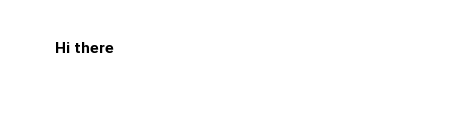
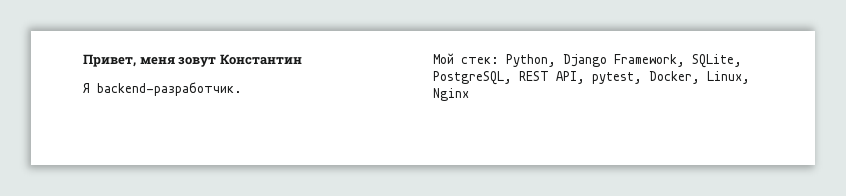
[55,42,115,53] Hi there -> [83,54,302,67] [83,82,242,96] [433,53,742,68] [433,71,750,85] [433,88,469,101] Привет, меня зовут Константин // Я backend-разработчик. // Мой стек: Python, Django Framework, SQLite, PostgreSQL, REST API, pytest, Docker, Linux, Nginx

